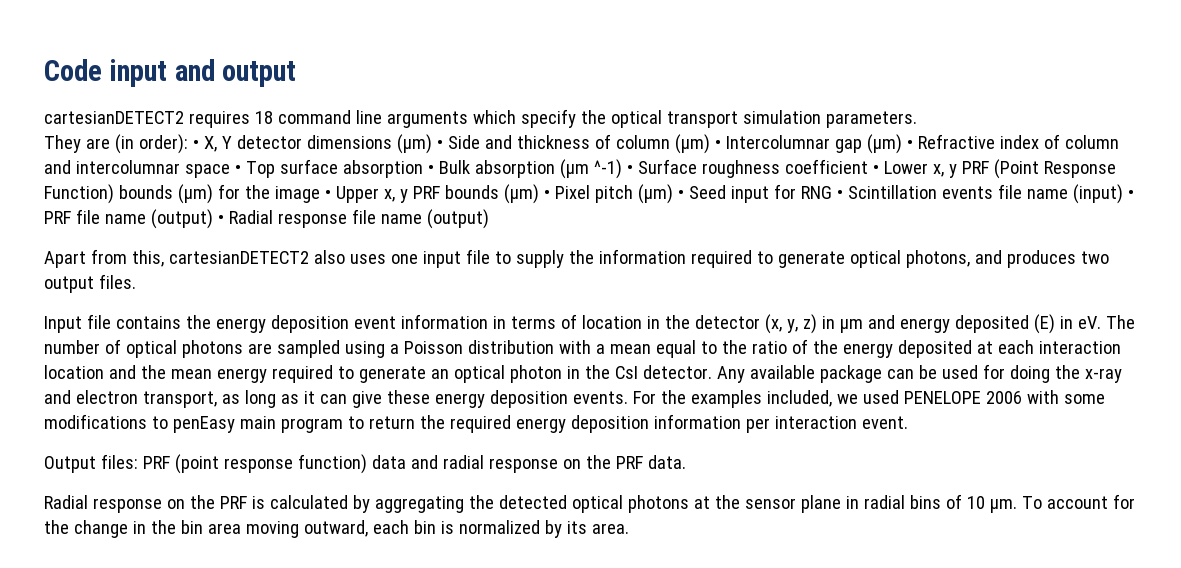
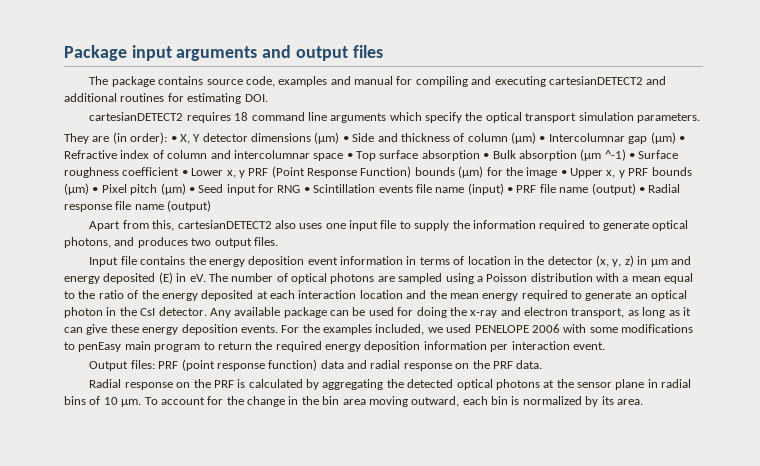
[44,59,167,87] Code input -> [64,45,258,61] Package input arguments
(297, 74) none -> [352,45,383,58] [89,76,667,87] [64,93,268,104] files // The package contains source code, examples and manual for compiling and executing cartesianDETECT2 and additional routines for estimating DOI.

